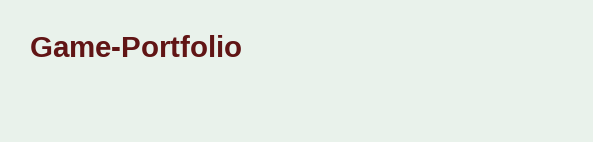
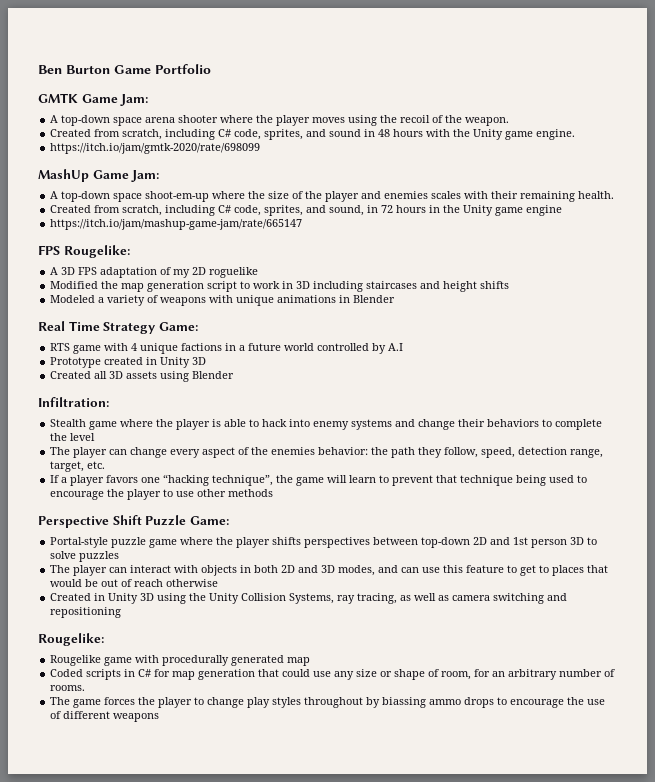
[30,35,242,57] Game-Portfolio -> [38,64,211,74] [38,93,149,106] [50,115,510,126] [50,129,576,140] [50,143,261,154] [38,169,160,182] [50,191,615,202] [50,205,563,216] [50,219,303,230] [38,245,130,258] [50,267,259,278] [50,281,510,292] [50,295,396,306] [38,321,198,334] [50,343,404,354] [50,357,207,368] [50,371,235,382] [38,397,109,407] [50,419,603,430] [50,433,96,441] [50,447,604,458] [50,461,106,472] [50,474,588,486] [50,489,274,500] [38,515,229,528] [50,537,598,548] [50,551,120,562] [50,565,609,576] [50,579,219,587] [50,593,568,604] [50,607,122,618] [38,633,104,646] [50,655,311,666] [50,669,616,680] [50,685,86,691] [50,697,606,708] [50,711,160,722] Ben Burton Game Portfolio // GMTK Game Jam: // A top-down space arena shooter where the player moves using the recoil of the weapon. // Created from scratch, including C# code, sprites, and sound in 48 hours with the Unity game engine. // https://itch.io/jam/gmtk-2020/rate/698099 // MashUp Game Jam: // A top-down space shoot-em-up where the size of the player and enemies scales with their remaining health. // Created from scratch, including C# code, sprites, and sound, in 72 hours in the Unity game engine // https://itch.io/jam/mashup-game-jam/rate/665147 // FPS Rougelike: // A 3D FPS adaptation of my 2D roguelike // Modified the map generation script to work in 3D including staircases and height shifts // Modeled a variety of weapons with unique animations in Blender // Real Time Strategy Game: // RTS game with 4 unique factions in a future world controlled by A.I // Prototype created in Unity 3D // Created all 3D assets using Blender // Infiltration: // Stealth game where the player is able to hack into enemy systems and change their behaviors to complete the level // The player can change every aspect of the enemies behavior: the path they follow, speed, detection range, target, etc. // If a player favors one “hacking technique”, the game will learn to prevent that technique being used to encourage the player to use other methods // Perspective Shift Puzzle Game: // Portal-style puzzle game where the player shifts perspectives between top-down 2D and 1st person 3D to solve puzzles // The player can interact with objects in both 2D and 3D modes, and can use this feature to get to places that would be out of reach otherwise // Created in Unity 3D using the Unity Collision Systems, ray tracing, as well as camera switching and repositioning // Rougelike: // Rougelike game with procedurally generated map // Coded scripts in C# for map generation that could use any size or shape of room, for an arbitrary number of rooms. // The game forces the player to change play styles throughout by biassing ammo drops to encourage the use of different weapons

